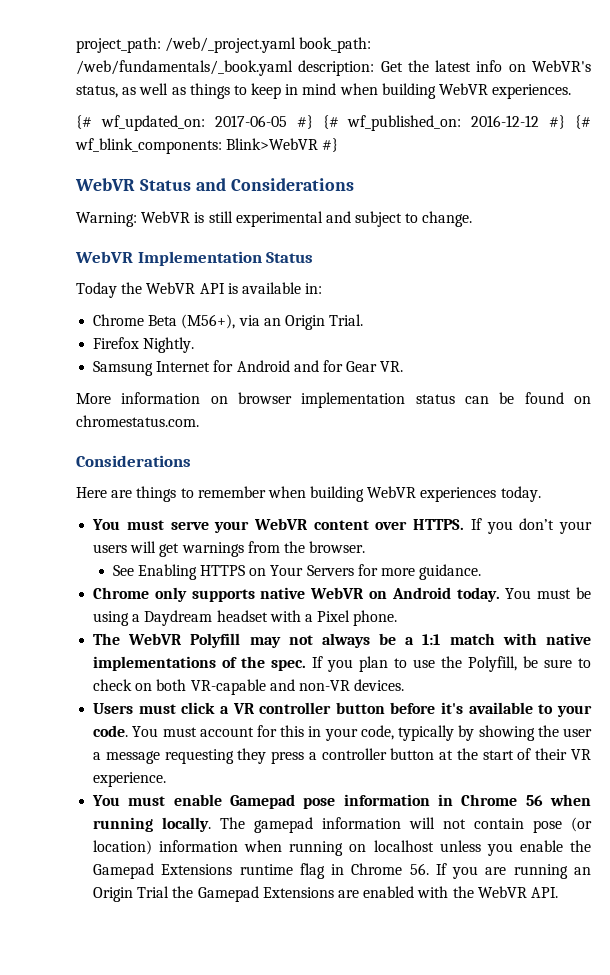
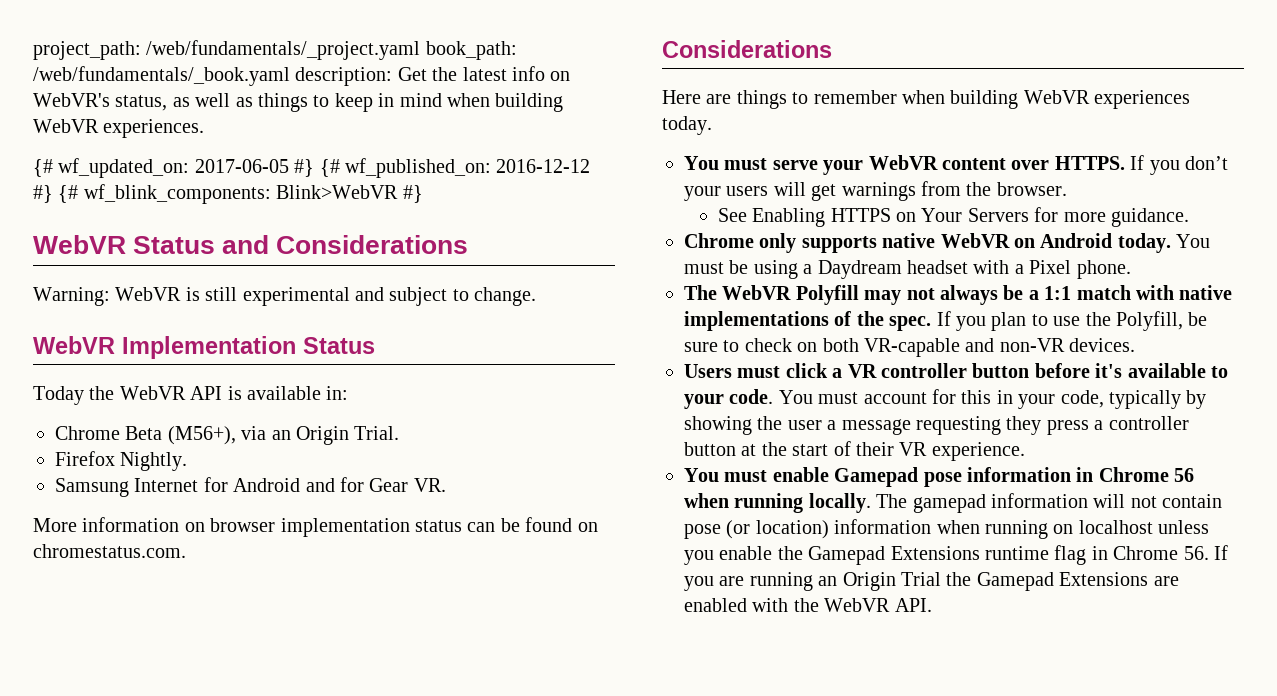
[165,37,297,53] /web/_project.yaml -> [146,40,421,60] /web/fundamentals/_project.yaml

